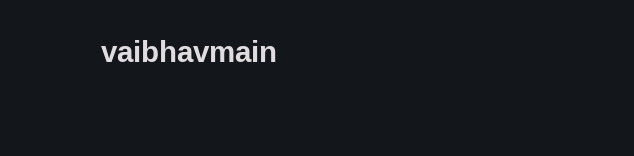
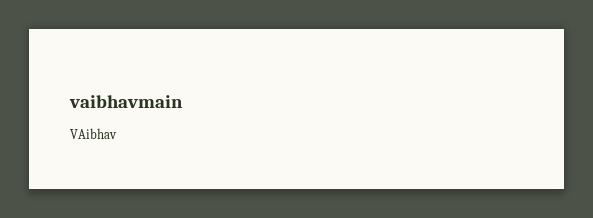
(277, 51) none -> [70,128,117,139] // VAibhav

